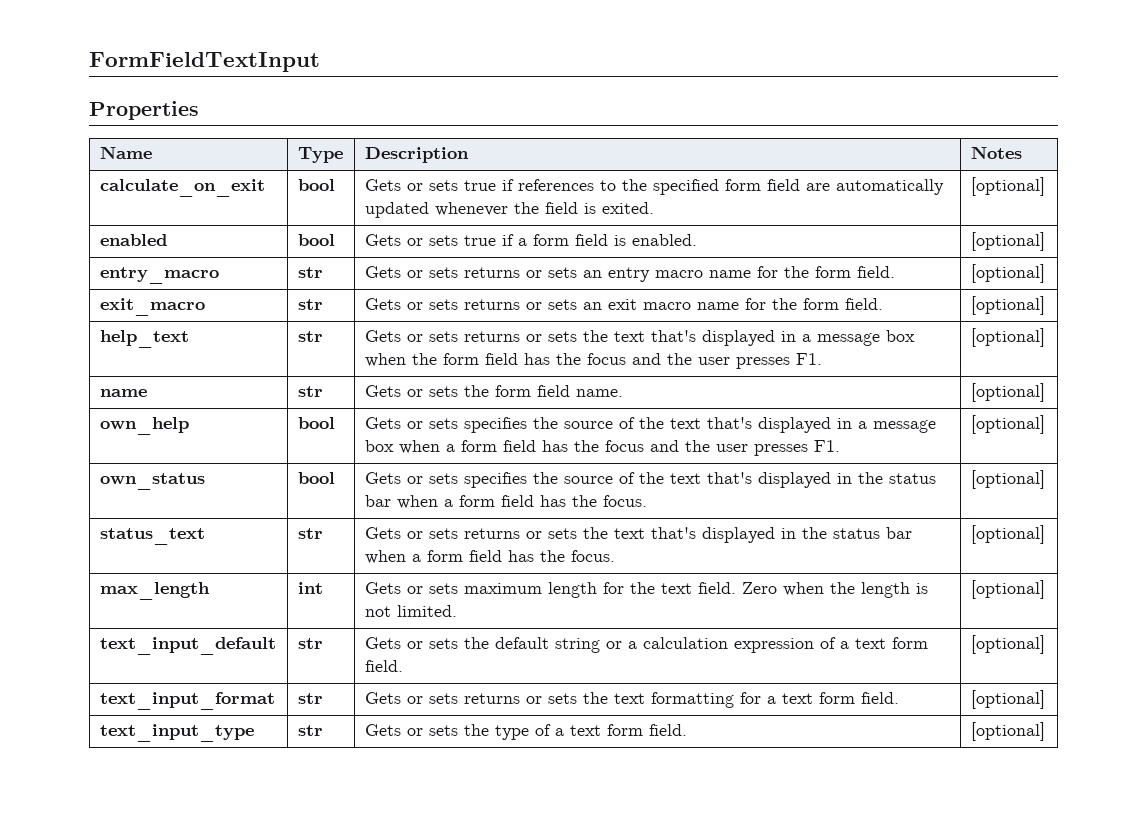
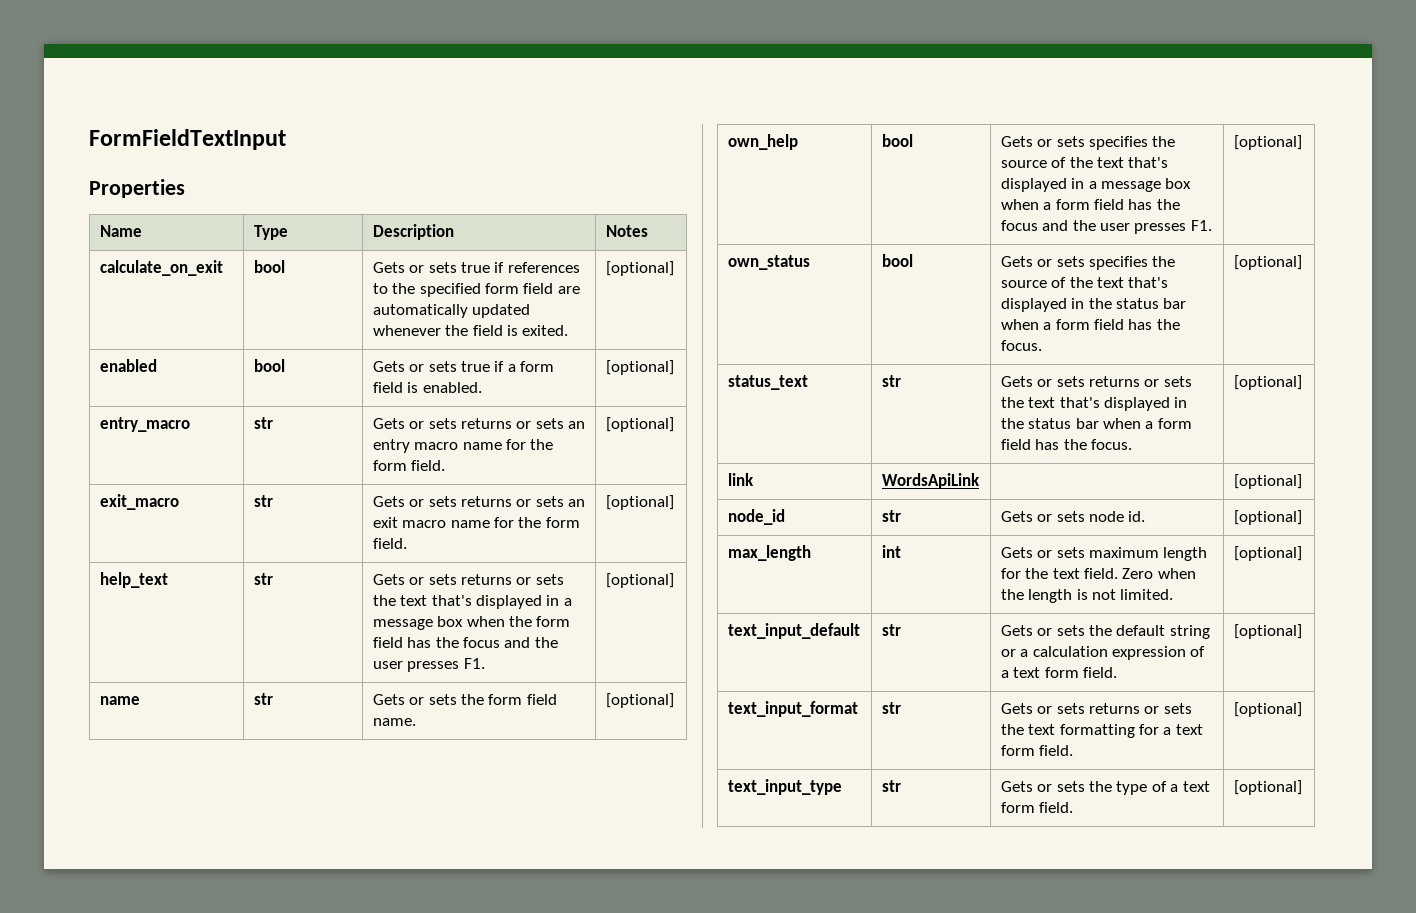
(1045, 534) none -> [727,473,754,486] [881,473,980,489] [1233,474,1302,489] [727,509,785,525] [881,510,901,522] [1000,511,1146,522] [1233,510,1302,525] // link | WordsApiLink | | [optional] // node_id | str | Gets or sets node id. | [optional]

